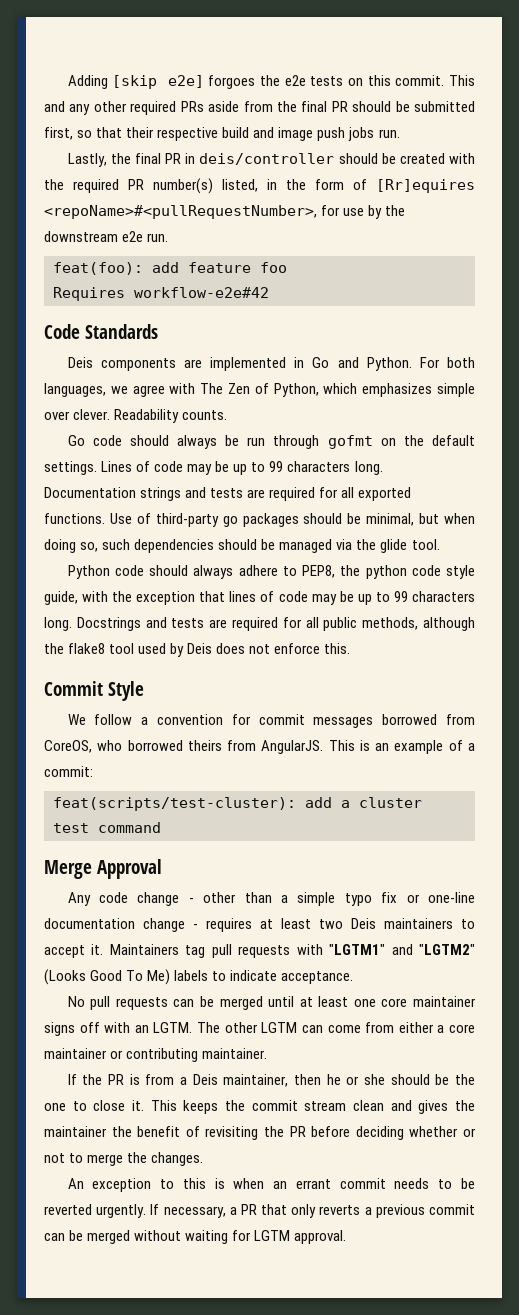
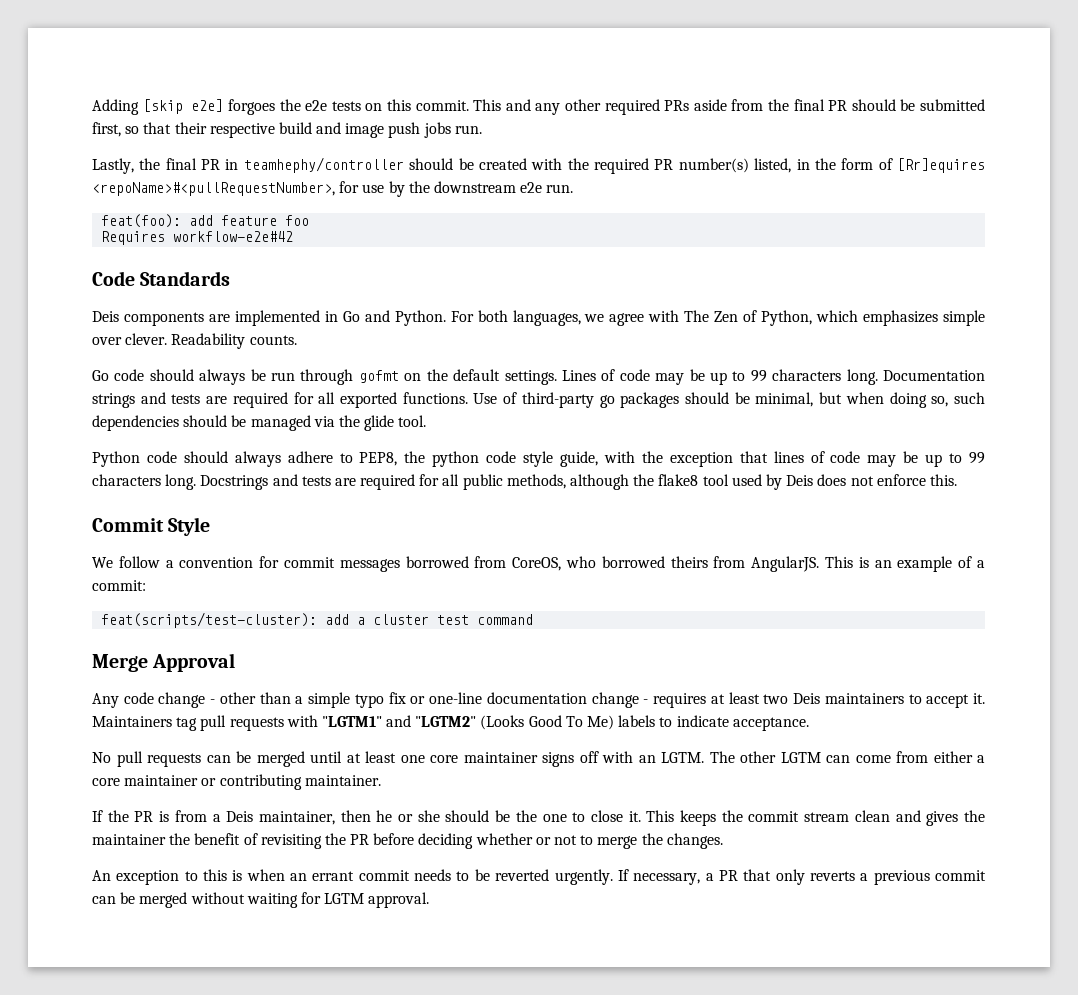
[199,153,335,165] deis/controller -> [243,157,404,173] teamhephy/controller

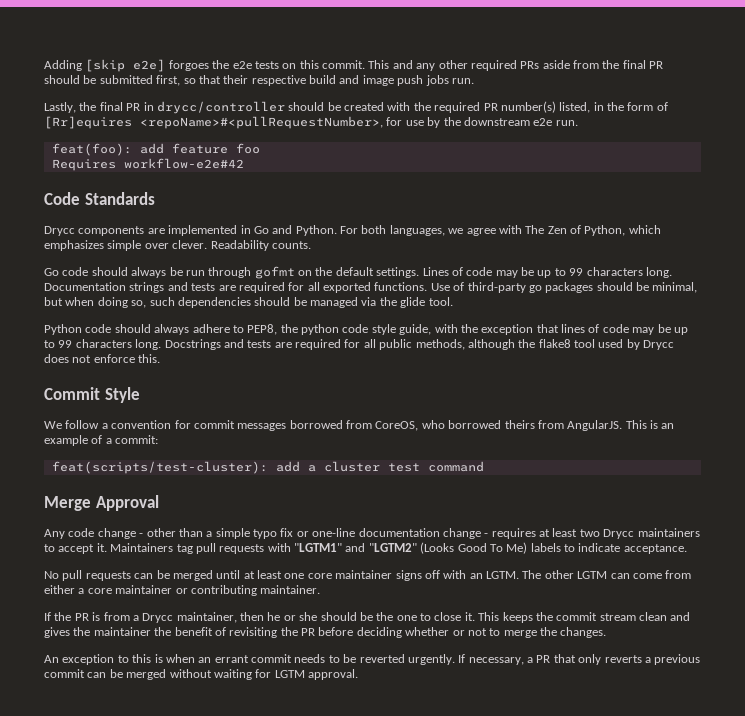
[243,157,404,173] teamhephy/controller -> [156,101,285,114] drycc/controller
[92,311,119,322] Deis -> [44,226,75,236] Drycc
[786,475,814,486] Deis -> [643,340,675,350] Drycc
[793,693,821,704] Deis -> [603,529,635,539] Drycc
[226,811,254,822] Deis -> [142,613,174,623] Drycc

